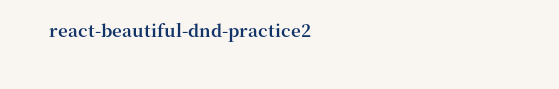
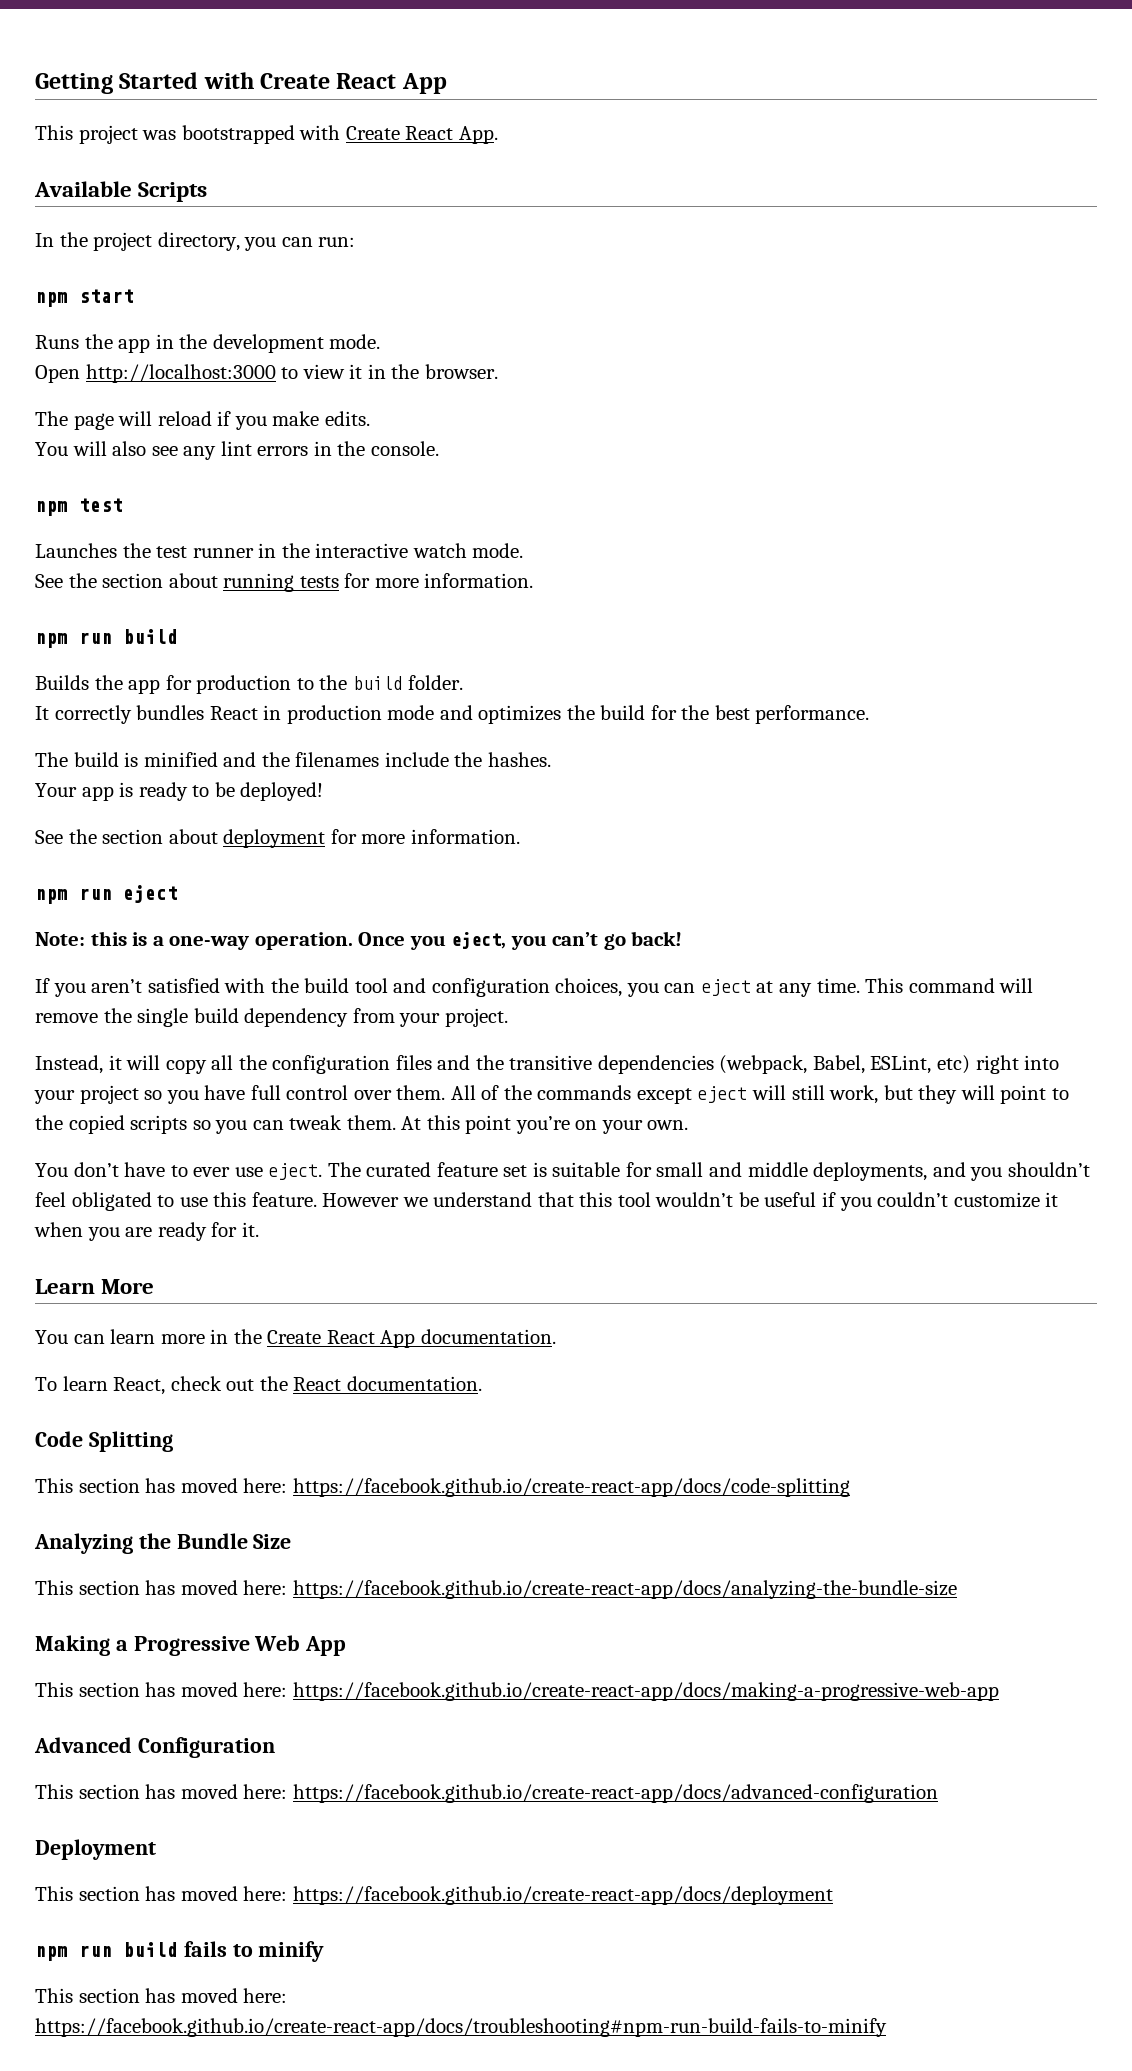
[49,22,311,42] react-beautiful-dnd-practice2 -> [35,72,447,94] [35,125,498,144] [34,181,208,202] [35,232,356,251] [35,289,134,307] [35,334,381,353] [35,364,498,383] [35,411,370,430] [35,441,439,460] [35,498,123,516] [35,543,524,558] [35,573,534,592] [35,629,178,648] [35,675,464,694] [35,705,870,724] [35,752,551,767] [35,782,324,801] [35,829,520,848] [35,885,178,904] [35,931,683,950] [35,978,1034,997] [35,1008,508,1027] [35,1055,1060,1074] [34,1085,1069,1104] [35,1115,689,1134] [35,1162,1090,1181] [35,1192,1059,1211] [34,1222,259,1241] [35,1279,155,1294] [35,1329,556,1348] [35,1376,482,1395] [35,1431,173,1452] [35,1478,850,1497] [34,1533,292,1554] [35,1580,957,1599] [35,1635,347,1656] [35,1682,999,1701] [34,1737,275,1758] [35,1784,938,1803] [35,1839,156,1860] [35,1886,833,1905] [35,1941,325,1962] [35,1988,288,2003] [35,2018,887,2037] Getting Started with Create React App // This project was bootstrapped with Create React App. // Available Scripts // In the project directory, you can run: // npm start // Runs the app in the development mode. // Open http://localhost:3000 to view it in the browser. // The page will reload if you make edits. // You will also see any lint errors in the console. // npm test // Launches the test runner in the interactive watch mode. // See the section about running tests for more information. // npm run build // Builds the app for production to the build folder. // It correctly bundles React in production mode and optimizes the build for the best performance. // The build is minified and the filenames include the hashes. // Your app is ready to be deployed! // See the section about deployment for more information. // npm run eject // Note: this is a one-way operation. Once you eject, you can’t go back! // If you aren’t satisfied with the build tool and configuration choices, you can eject at any time. This command will remove the single build dependency from your project. // Instead, it will copy all the configuration files and the transitive dependencies (webpack, Babel, ESLint, etc) right into your project so you have full control over them. All of the commands except eject will still work, but they will point to the copied scripts so you can tweak them. At this point you’re on your own. // You don’t have to ever use eject. The curated feature set is suitable for small and middle deployments, and you shouldn’t feel obligated to use this feature. However we understand that this tool wouldn’t be useful if you couldn’t customize it when you are ready for it. // Learn More // You can learn more in the Create React App documentation. // To learn React, check out the React documentation. // Code Splitting // This section has moved here: https://facebook.github.io/create-react-app/docs/code-splitting // Analyzing the Bundle Size // This section has moved here: https://facebook.github.io/create-react-app/docs/analyzing-the-bundle-size // Making a Progressive Web App // This section has moved here: https://facebook.github.io/create-react-app/docs/making-a-progressive-web-app // Advanced Configuration // This section has moved here: https://facebook.github.io/create-react-app/docs/advanced-configuration // Deployment // This section has moved here: https://facebook.github.io/create-react-app/docs/deployment // npm run build fails to minify // This section has moved here: https://facebook.github.io/create-react-app/docs/troubleshooting#npm-run-build-fails-to-minify

